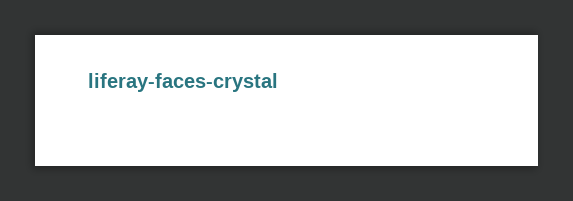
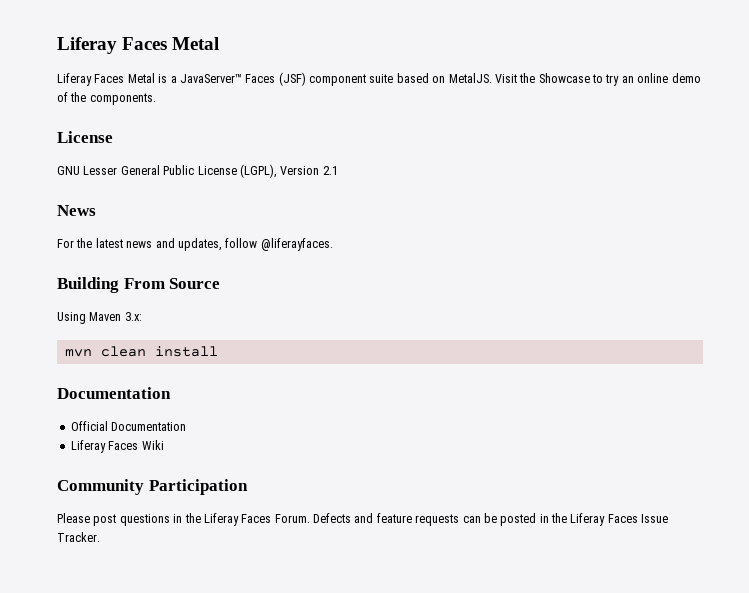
[88,73,278,92] liferay-faces-crystal -> [57,37,220,54] [57,72,701,86] [57,92,156,105] [57,131,113,143] [57,164,338,178] [57,205,96,216] [57,238,333,251] [57,277,221,293] [57,312,142,324] [64,346,218,357] [57,387,171,399] [70,421,187,431] [70,440,164,453] [57,479,248,495] [57,513,669,526] [57,532,100,542] Liferay Faces Metal // Liferay Faces Metal is a JavaServer™ Faces (JSF) component suite based on MetalJS. Visit the Showcase to try an online demo of the components. // License // GNU Lesser General Public License (LGPL), Version 2.1 // News // For the latest news and updates, follow @liferayfaces. // Building From Source // Using Maven 3.x: // mvn clean install // Documentation // Official Documentation // Liferay Faces Wiki // Community Participation // Please post questions in the Liferay Faces Forum. Defects and feature requests can be posted in the Liferay Faces Issue Tracker.

